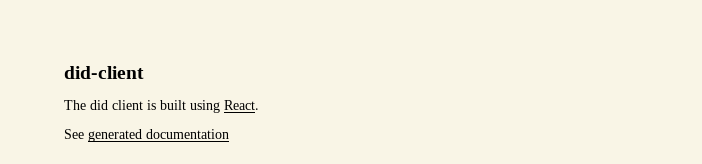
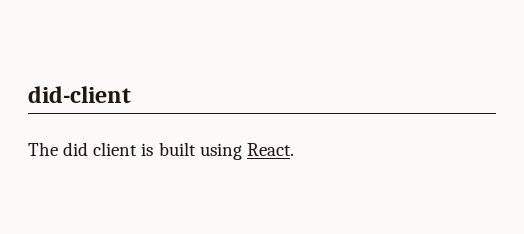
[64,129,229,142] // See generated documentation -> (294, 149) none

